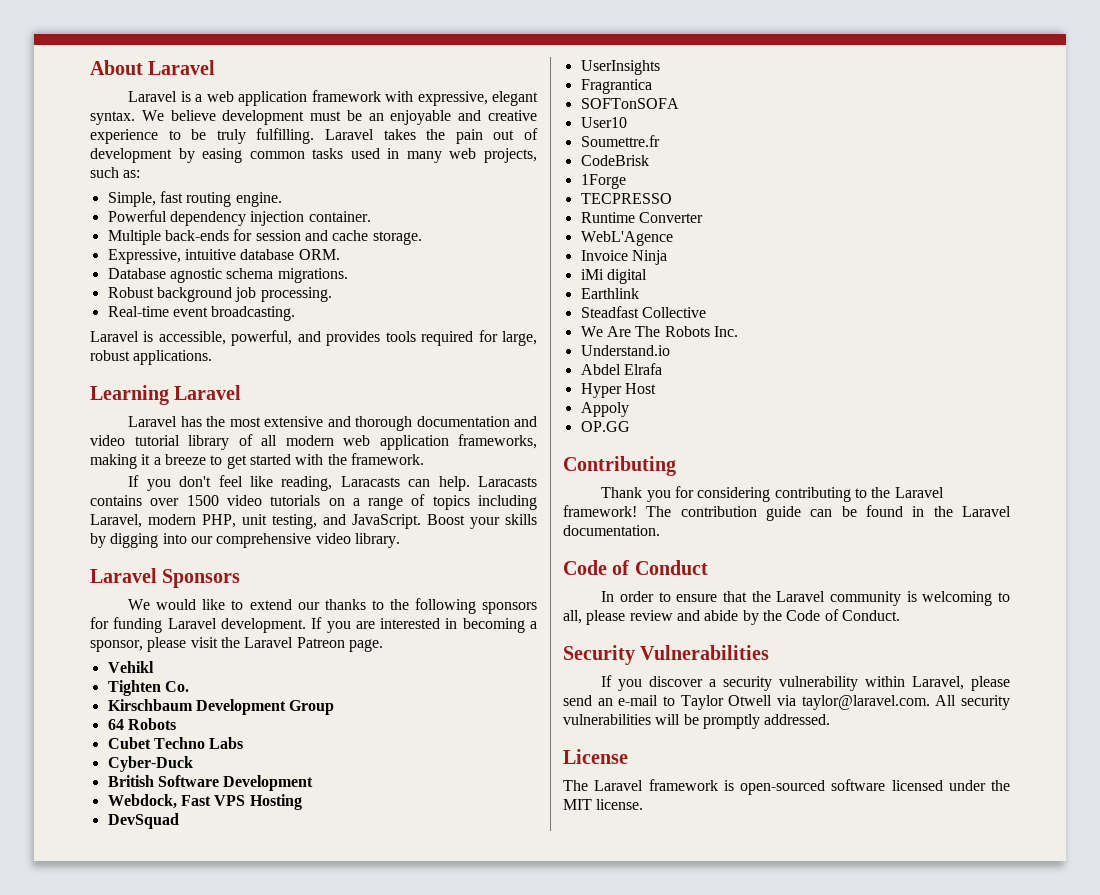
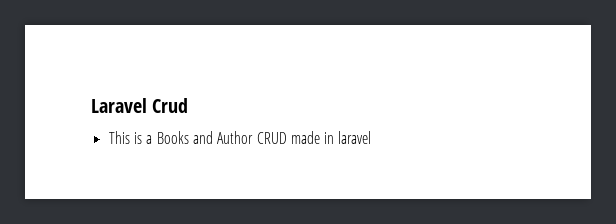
[90,60,216,75] [128,90,538,106] [90,110,537,125] [90,128,539,144] [90,148,537,163] [90,167,141,178] [107,191,282,207] [107,210,371,226] [107,229,422,245] [107,249,340,264] [107,268,348,283] [107,287,332,302] [107,306,296,321] [90,330,538,346] [90,350,213,365] [90,385,242,405] [128,416,537,431] [90,434,537,450] [90,453,424,469] [128,475,537,491] [90,494,537,510] [90,514,537,529] [90,533,400,548] [90,568,241,588] [128,598,537,614] [90,617,537,633] [90,637,383,652] [107,661,154,673] [107,680,189,696] [107,699,335,715] [107,718,176,730] [107,737,244,749] [107,756,193,772] [107,775,314,791] [107,794,302,810] [107,813,179,829] [580,60,660,75] [580,79,652,94] [580,98,679,109] [580,117,627,128] [580,135,660,147] [580,155,649,166] [580,174,626,189] [580,193,672,204] [580,212,703,223] [580,231,673,246] [580,250,667,265] [580,269,647,284] [580,288,639,299] [580,306,706,318] [580,326,738,337] [580,345,670,356] [580,363,662,375] [580,383,656,398] [580,402,629,417] [580,421,630,432] [563,456,676,476] [601,486,944,502] [563,505,1011,521] [563,525,660,536] [563,560,708,575] [601,591,1011,606] [563,609,900,625] [563,645,770,665] [601,675,1010,691] [563,695,1010,710] [563,714,831,729] [563,749,628,764] [563,779,1010,795] [563,799,644,810] About Laravel // Laravel is a web application framework with expressive, elegant syntax. We believe development must be an enjoyable and creative experience to be truly fulfilling. Laravel takes the pain out of development by easing common tasks used in many web projects, such as: // Simple, fast routing engine. // Powerful dependency injection container. // Multiple back-ends for session and cache storage. // Expressive, intuitive database ORM. // Database agnostic schema migrations. // Robust background job processing. // Real-time event broadcasting. // Laravel is accessible, powerful, and provides tools required for large, robust applications. // Learning Laravel // Laravel has the most extensive and thorough documentation and video tutorial library of all modern web application frameworks, making it a breeze to get started with the framework. // If you don't feel like reading, Laracasts can help. Laracasts contains over 1500 video tutorials on a range of topics including Laravel, modern PHP, unit testing, and JavaScript. Boost your skills by digging into our comprehensive video library. // Laravel Sponsors // We would like to extend our thanks to the following sponsors for funding Laravel development. If you are interested in becoming a sponsor, please visit the Laravel Patreon page. // Vehikl // Tighten Co. // Kirschbaum Development Group // 64 Robots // Cubet Techno Labs // Cyber-Duck // British Software Development // Webdock, Fast VPS Hosting // DevSquad // UserInsights // Fragrantica // SOFTonSOFA // User10 // Soumettre.fr // CodeBrisk // 1Forge // TECPRESSO // Runtime Converter // WebL'Agence // Invoice Ninja // iMi digital // Earthlink // Steadfast Collective // We Are The Robots Inc. // Understand.io // Abdel Elrafa // Hyper Host // Appoly // OP.GG // Contributing // Thank you for considering contributing to the Laravel framework! The contribution guide can be found in the Laravel documentation. // Code of Conduct // In order to ensure that the Laravel community is welcoming to all, please review and abide by the Code of Conduct. // Security Vulnerabilities // If you discover a security vulnerability within Laravel, please send an e-mail to Taylor Otwell via taylor@laravel.com. All security vulnerabilities will be promptly addressed. // License // The Laravel framework is open-sourced software licensed under the MIT license. -> [91,98,189,113] [108,131,372,144] Laravel Crud // This is a Books and Author CRUD made in laravel

